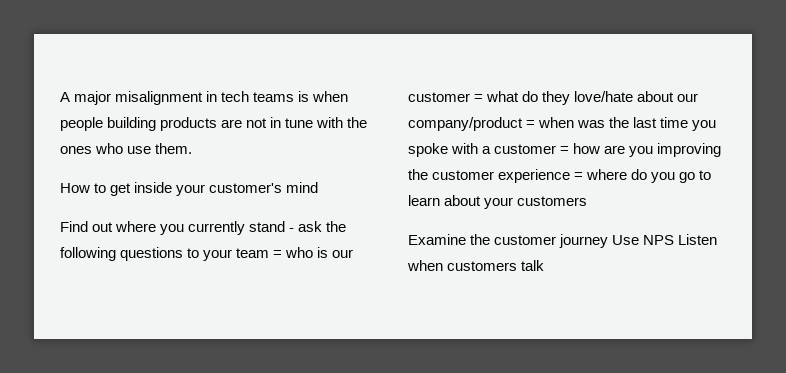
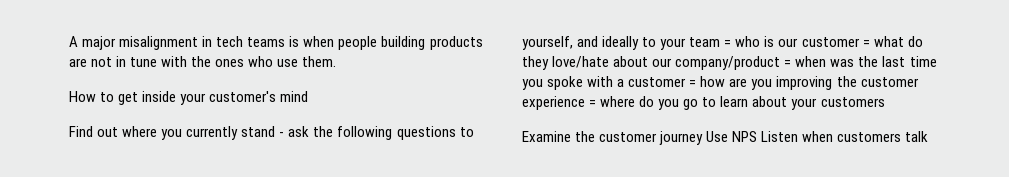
(200, 253) none -> [522,36,657,50] yourself, and ideally to

